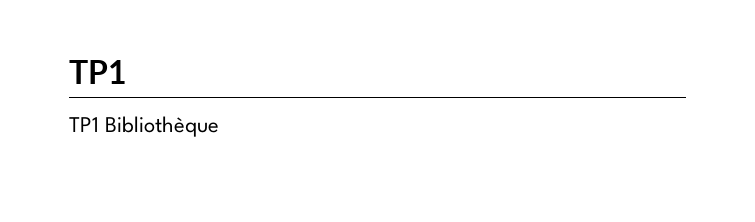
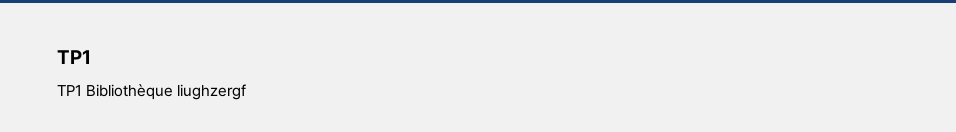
(220, 126) none -> [177,84,247,100] liughzergf

